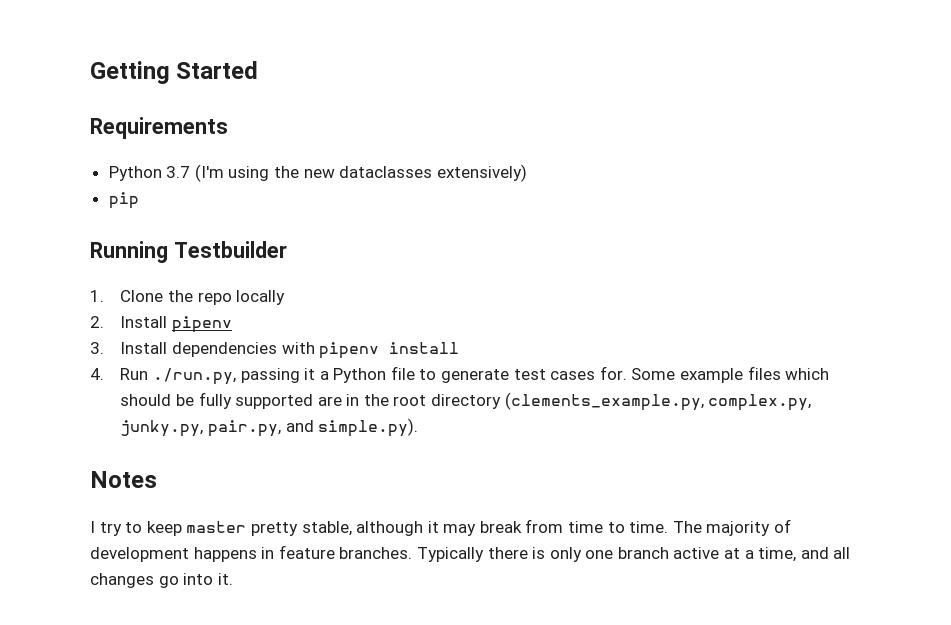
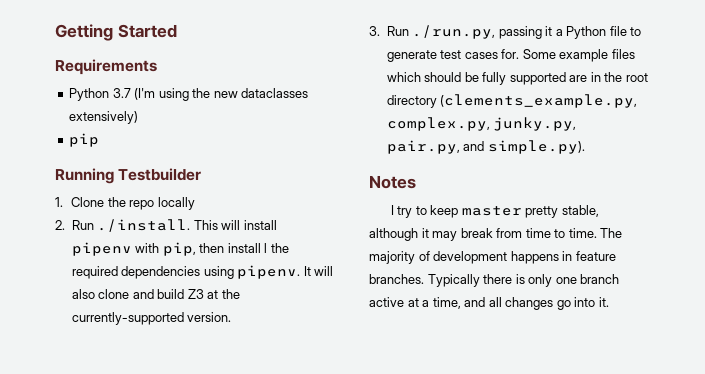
[120,316,232,333] [90,342,460,359] [90,368,104,380] Install pipenv // 3. Install dependencies with pipenv install // 4. -> [71,219,277,232] [71,242,289,256] [71,265,334,279] [71,289,240,299] [71,312,232,325] [369,26,380,36] Run ./install. This will install pipenv with pip, then install l the required dependencies using pipenv. It will also clone and build Z3 at the currently-supported version. // 3.

